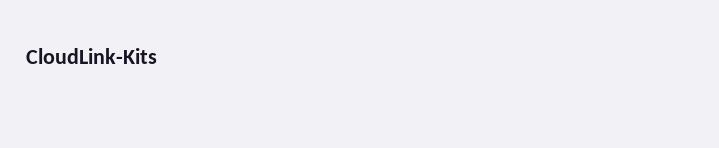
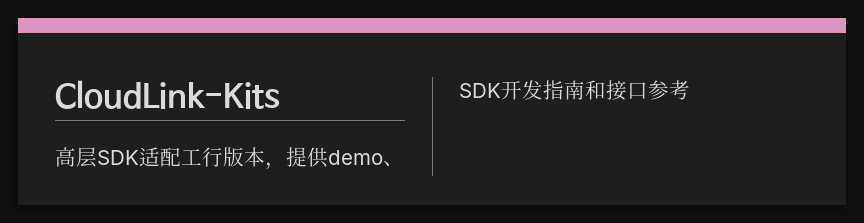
(157, 56) none -> [55,147,404,170] [459,80,690,101] // 高层SDK适配工行版本，提供demo、SDK开发指南和接口参考

